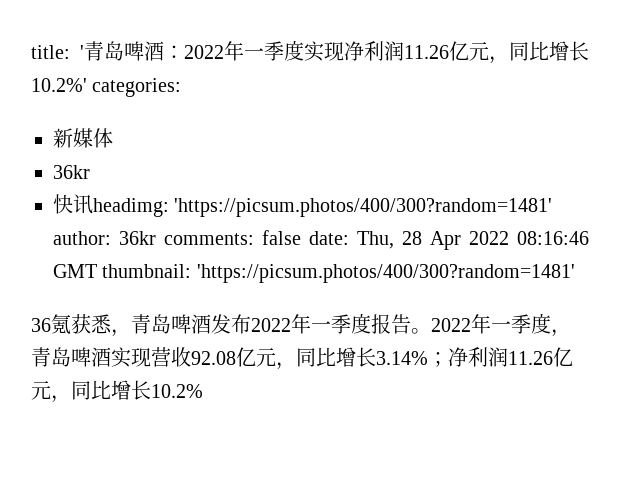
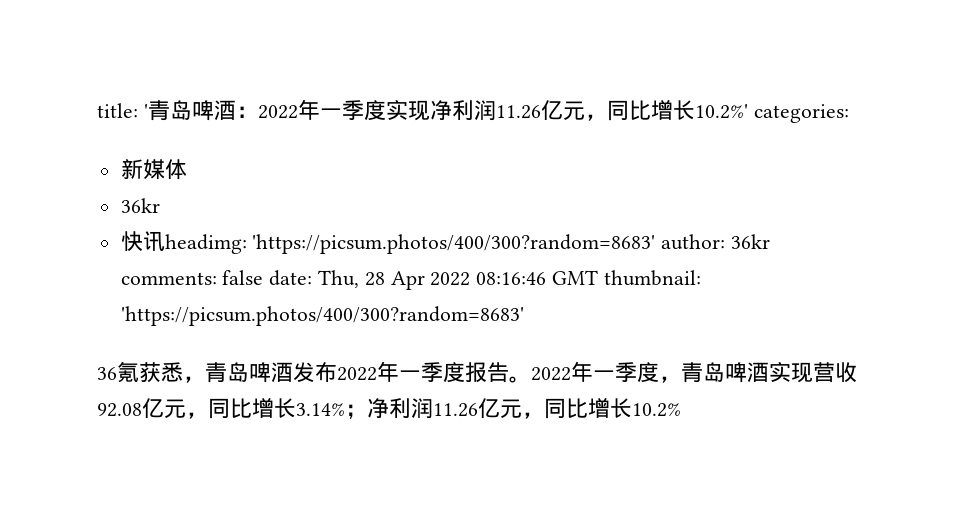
[174,198,553,217] 'https://picsum.photos/400/300?random=1481' -> [252,234,656,254] 'https://picsum.photos/400/300?random=8683'
[196,264,575,283] 'https://picsum.photos/400/300?random=1481' -> [120,306,524,326] 'https://picsum.photos/400/300?random=8683'

